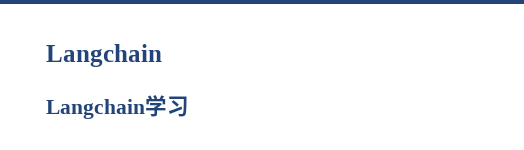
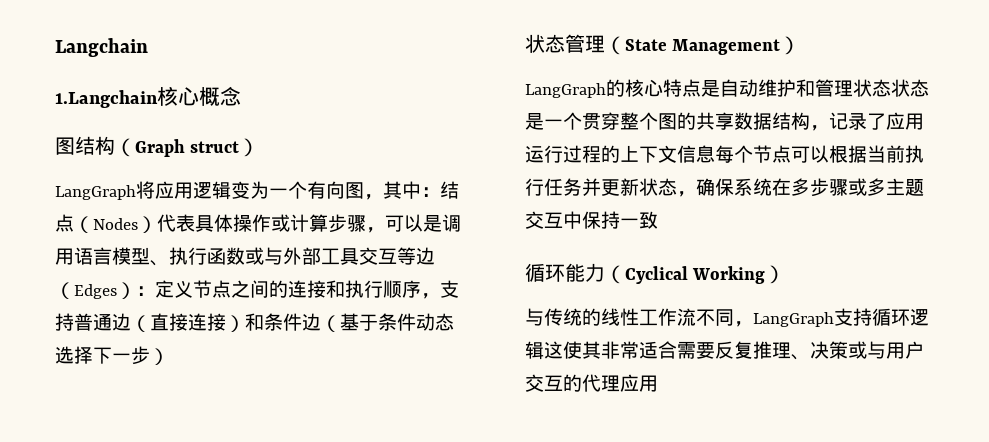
[46,95,189,119] Langchain学习 -> [55,86,241,108] [55,136,260,157] [55,181,459,200] [55,214,461,233] [55,247,435,266] [55,280,459,299] [55,313,454,332] [55,346,169,365] [525,34,801,55] [525,79,929,98] [525,112,924,131] [525,145,924,163] [525,178,924,197] [525,211,658,229] [525,263,786,284] [525,308,929,327] [525,341,924,360] [525,374,658,392] 1.Langchain核心概念 // 图结构（Graph struct） // LangGraph将应用逻辑变为一个有向图，其中：结点（Nodes）代表具体操作或计算步骤，可以是调用语言模型、执行函数或与外部工具交互等边（Edges）：定义节点之间的连接和执行顺序，支持普通边（直接连接）和条件边（基于条件动态选择下一步） // 状态管理（State Management） // LangGraph的核心特点是自动维护和管理状态状态是一个贯穿整个图的共享数据结构，记录了应用运行过程的上下文信息每个节点可以根据当前执行任务并更新状态，确保系统在多步骤或多主题交互中保持一致 // 循环能力（Cyclical Working） // 与传统的线性工作流不同，LangGraph支持循环逻辑这使其非常适合需要反复推理、决策或与用户交互的代理应用

